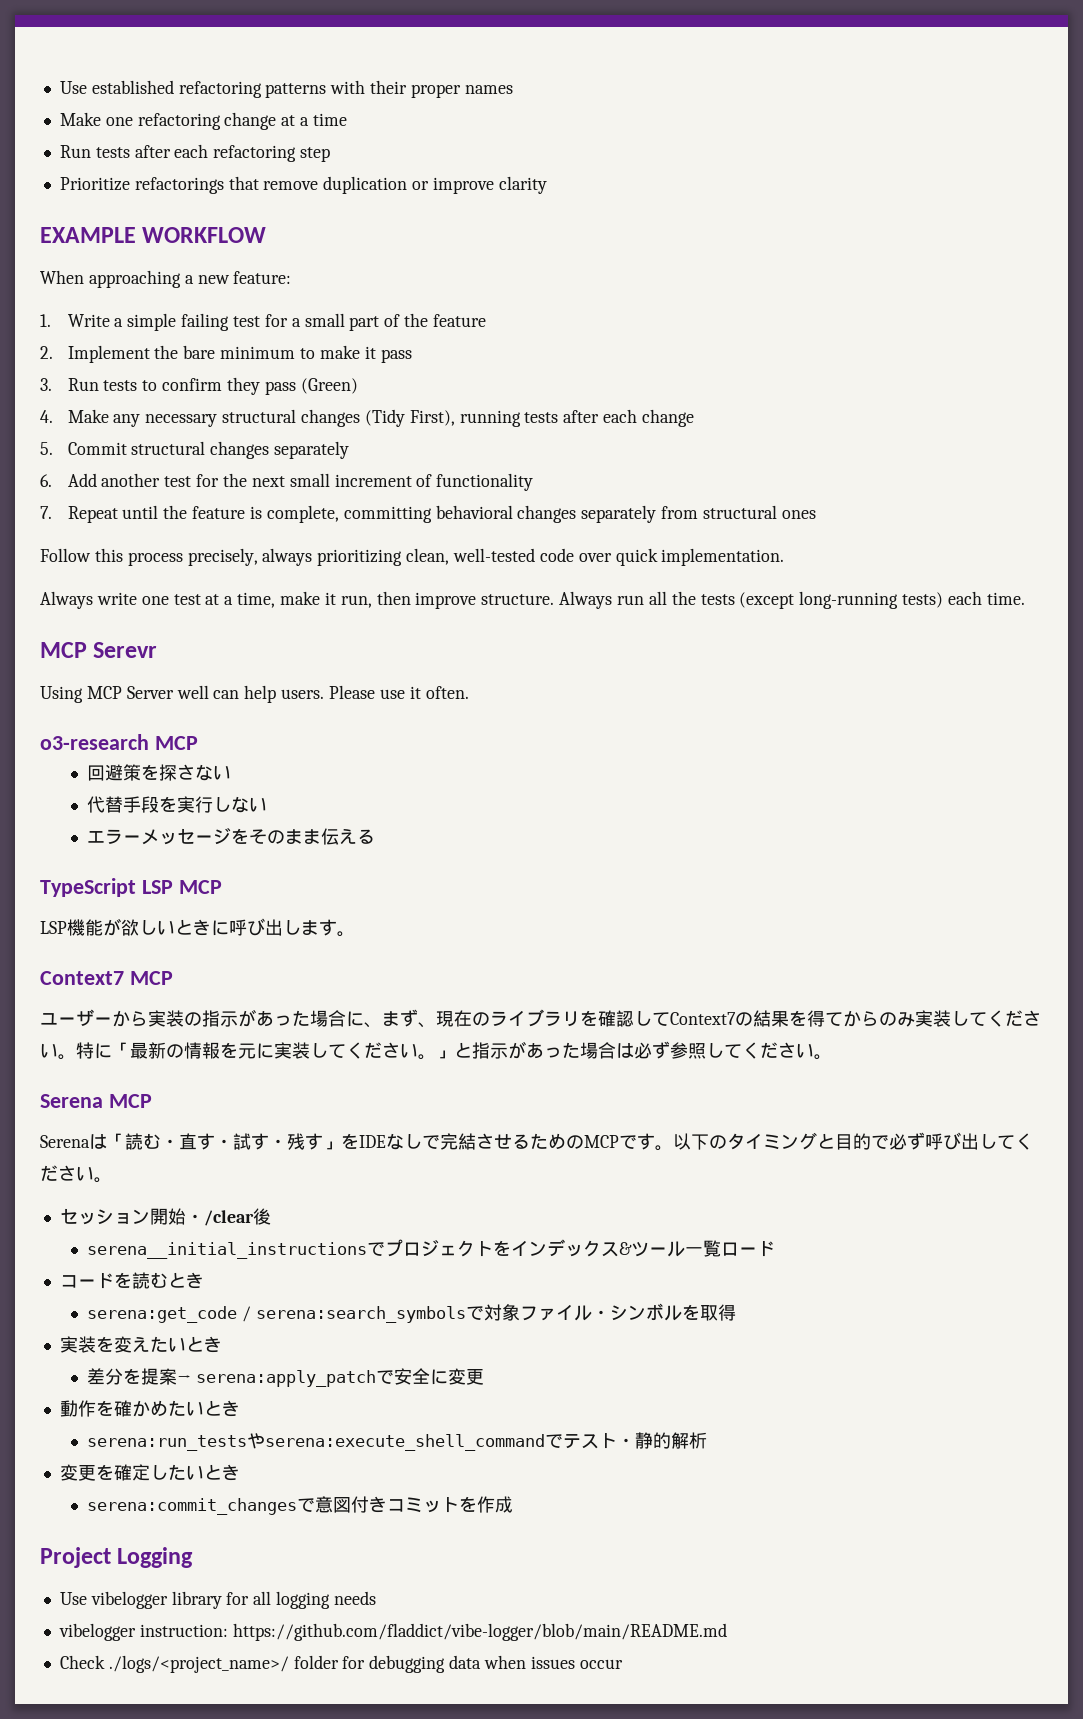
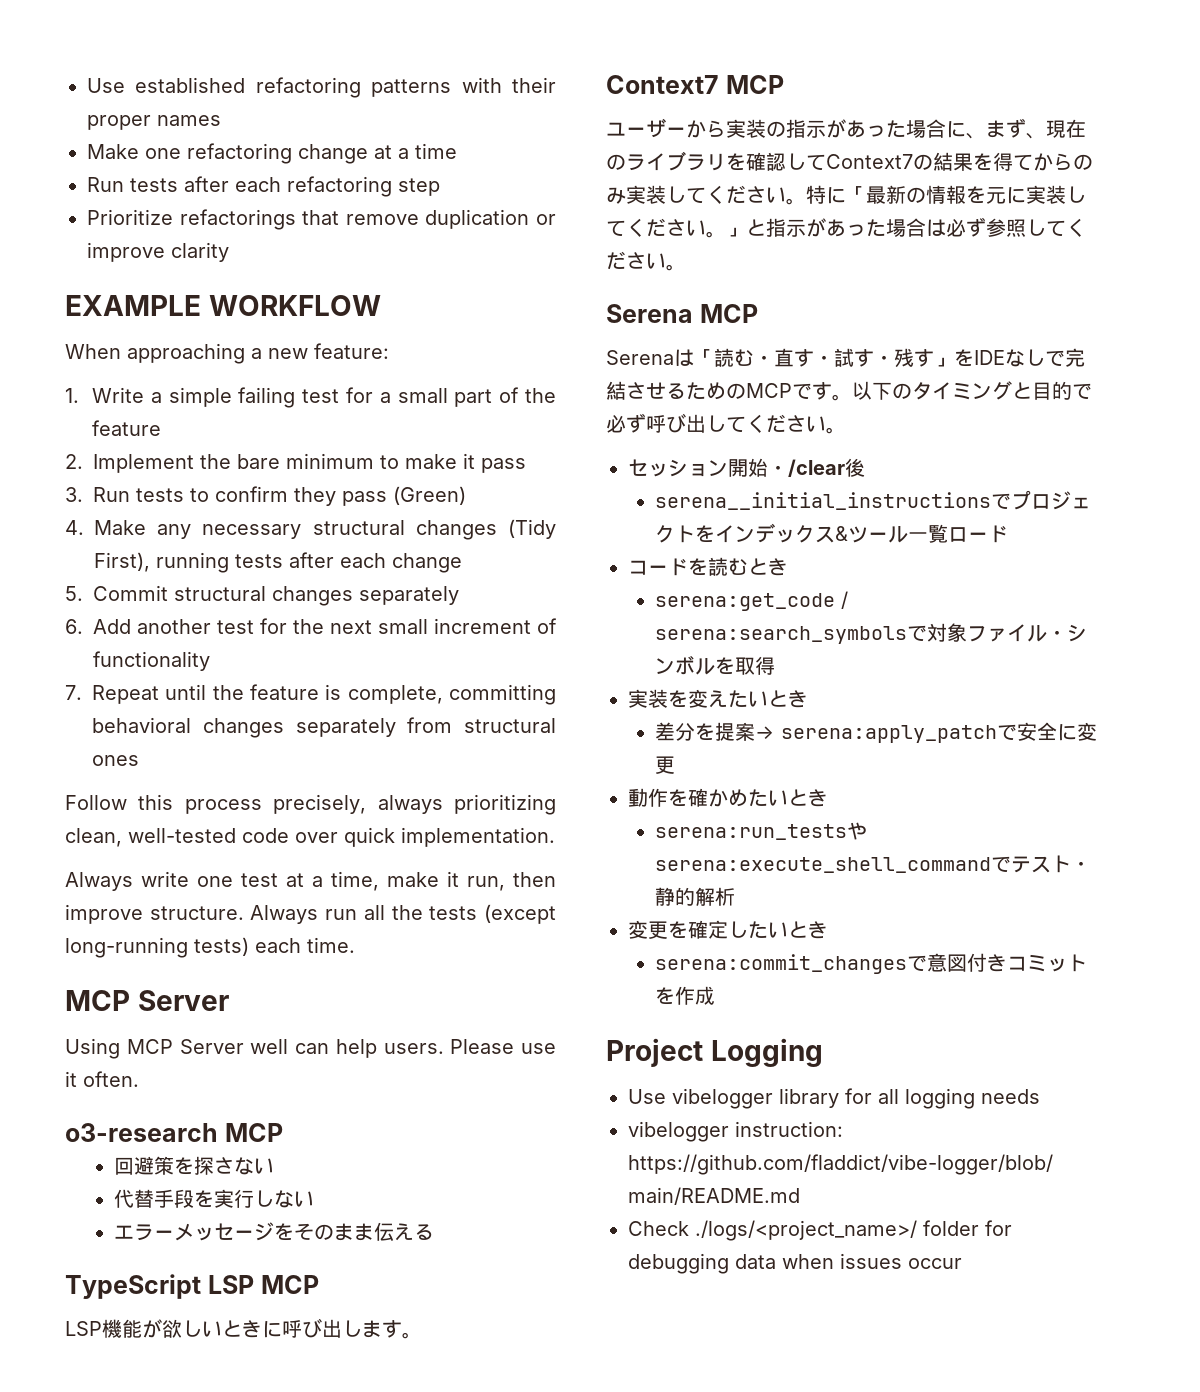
[93,642,158,658] Serevr -> [137,990,229,1011] Server

